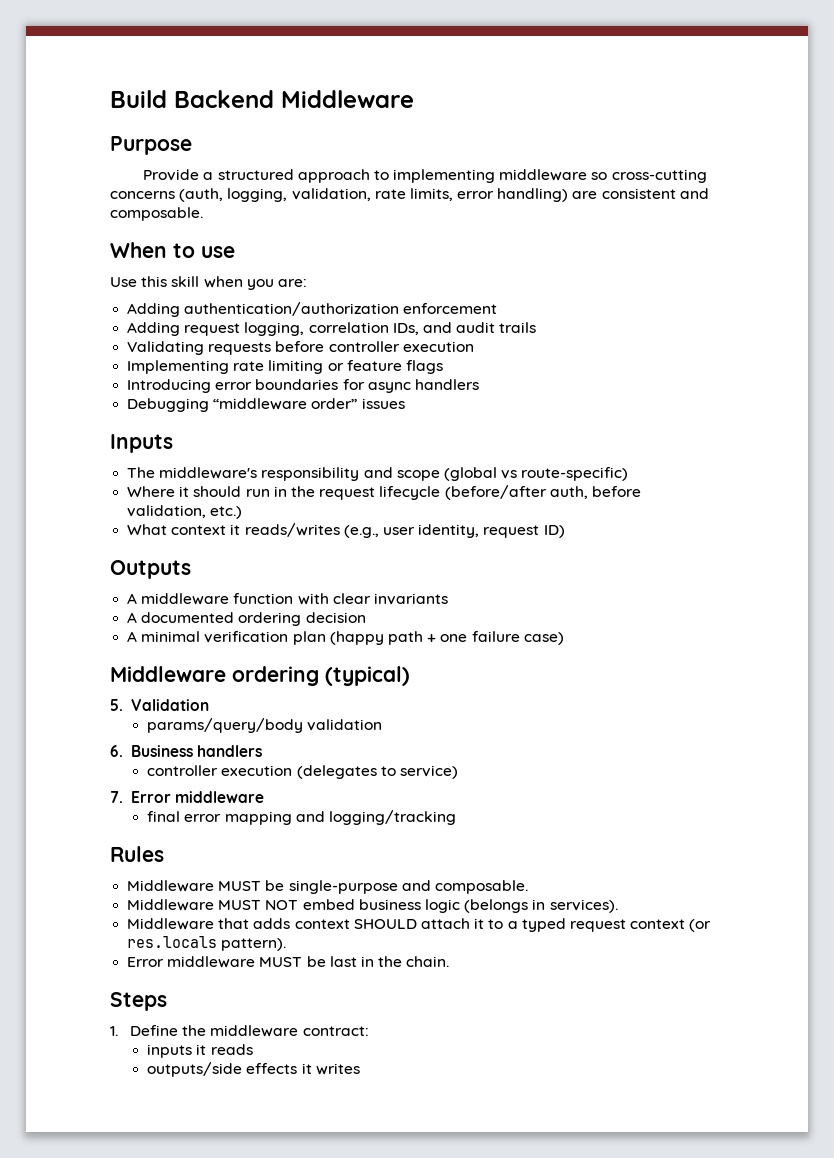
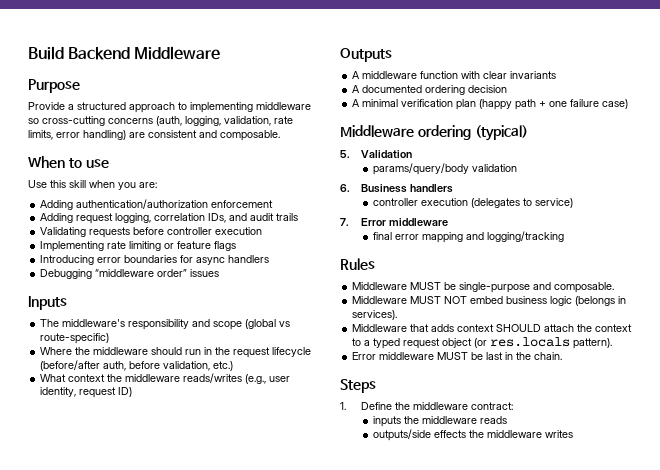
[179,486,190,497] it -> [75,347,149,355] the middleware
[230,524,241,535] it -> [107,374,181,382] the middleware
[474,918,485,929] it -> [577,324,633,332] the context
[630,919,686,929] context -> [442,338,473,348] object
[196,1044,207,1055] it -> [403,416,477,424] the middleware
[301,1063,312,1074] it -> [468,430,542,438] the middleware

